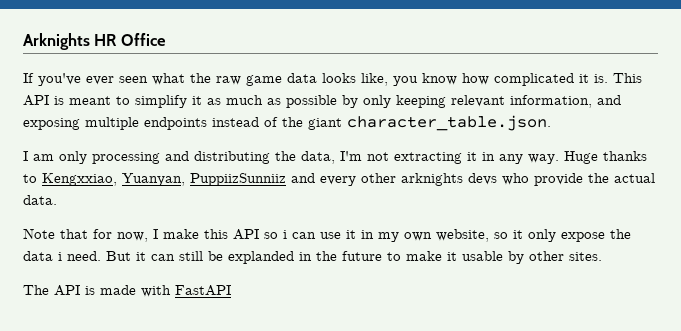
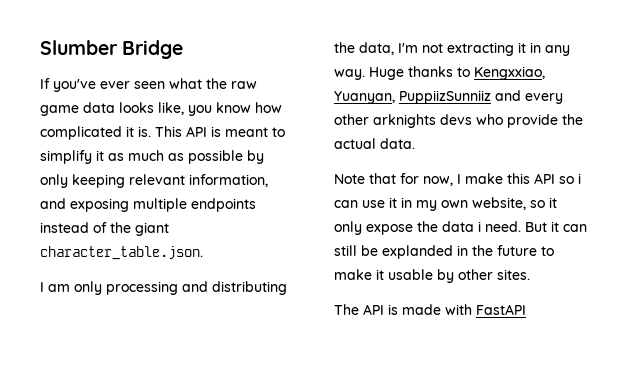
[23,33,166,50] Arknights HR Office -> [40,40,184,59] Slumber Bridge

